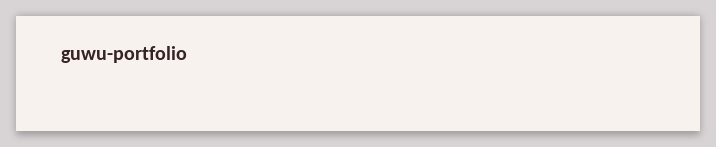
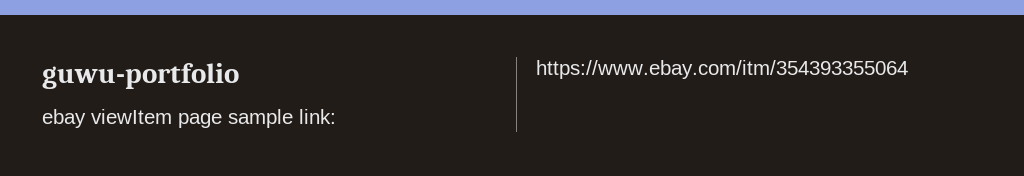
(187, 54) none -> [42,109,336,128] [536,60,908,79] // ebay viewItem page sample link: https://www.ebay.com/itm/354393355064

